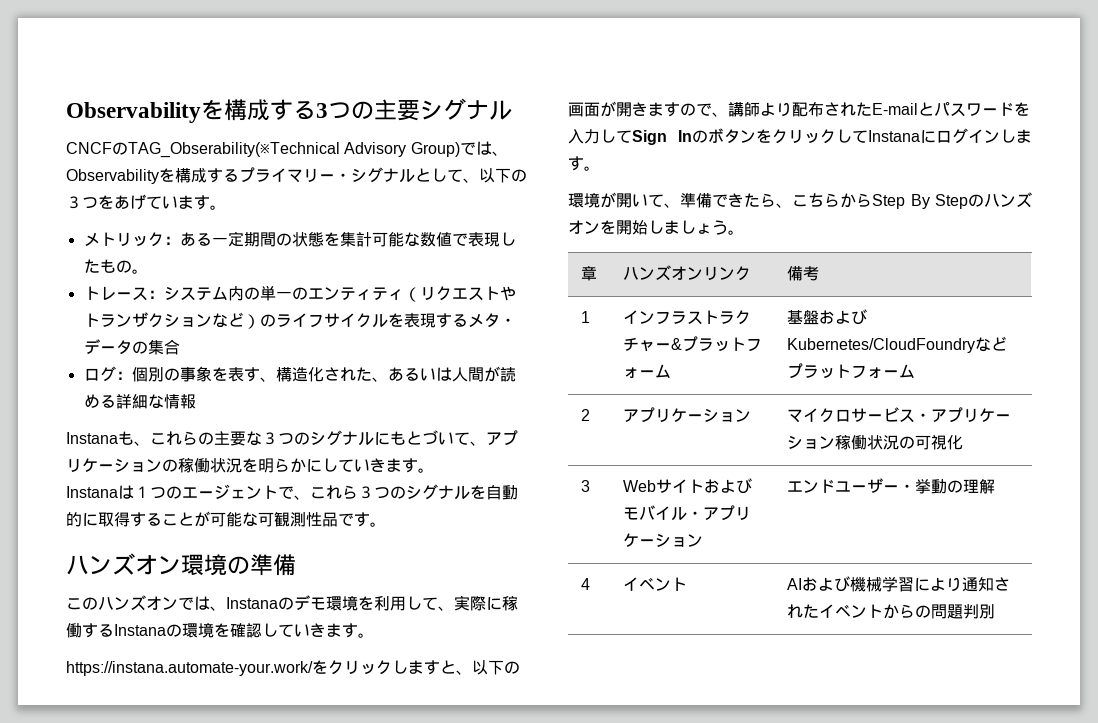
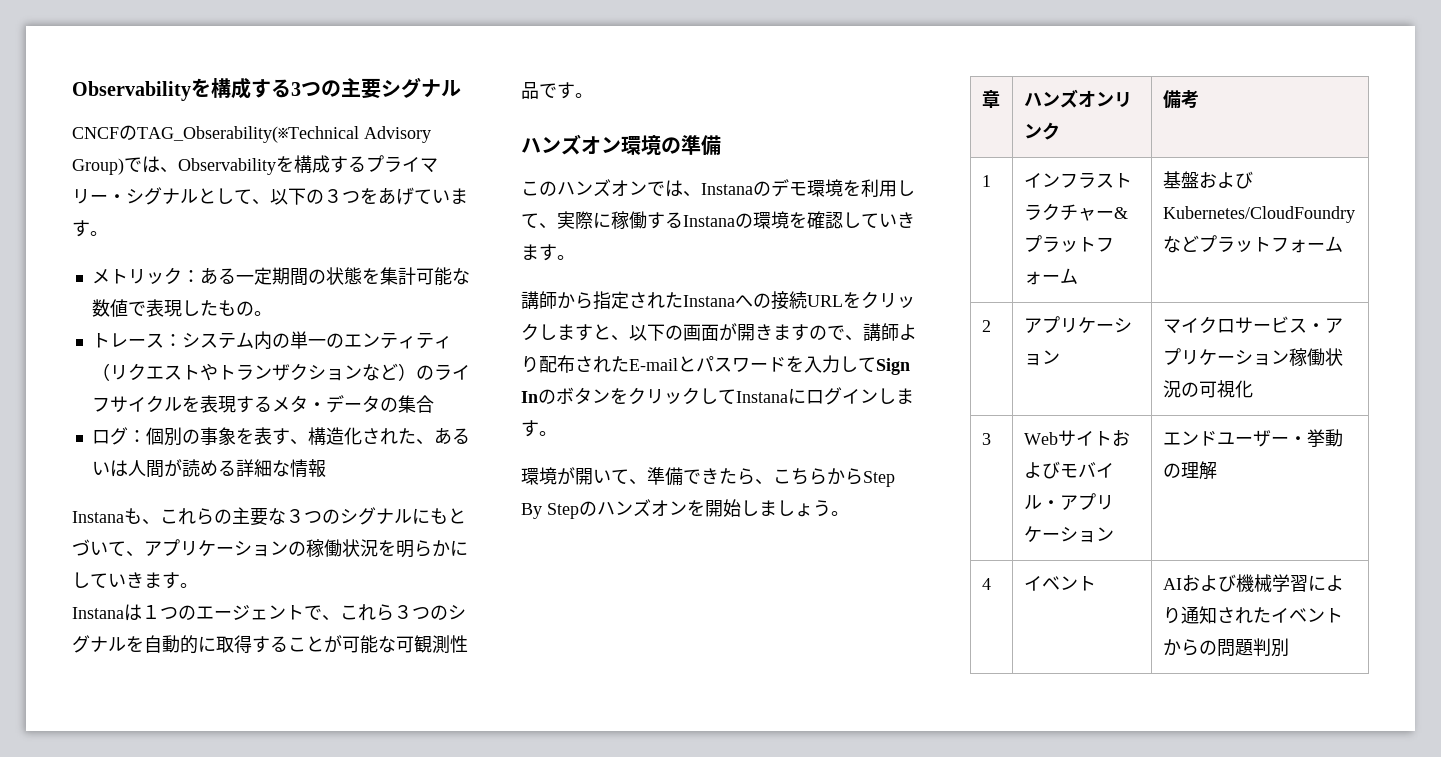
[66,661,313,676] https://instana.automate-your.work/ -> [521,291,843,310] 講師から指定されたInstanaへの接続URL

